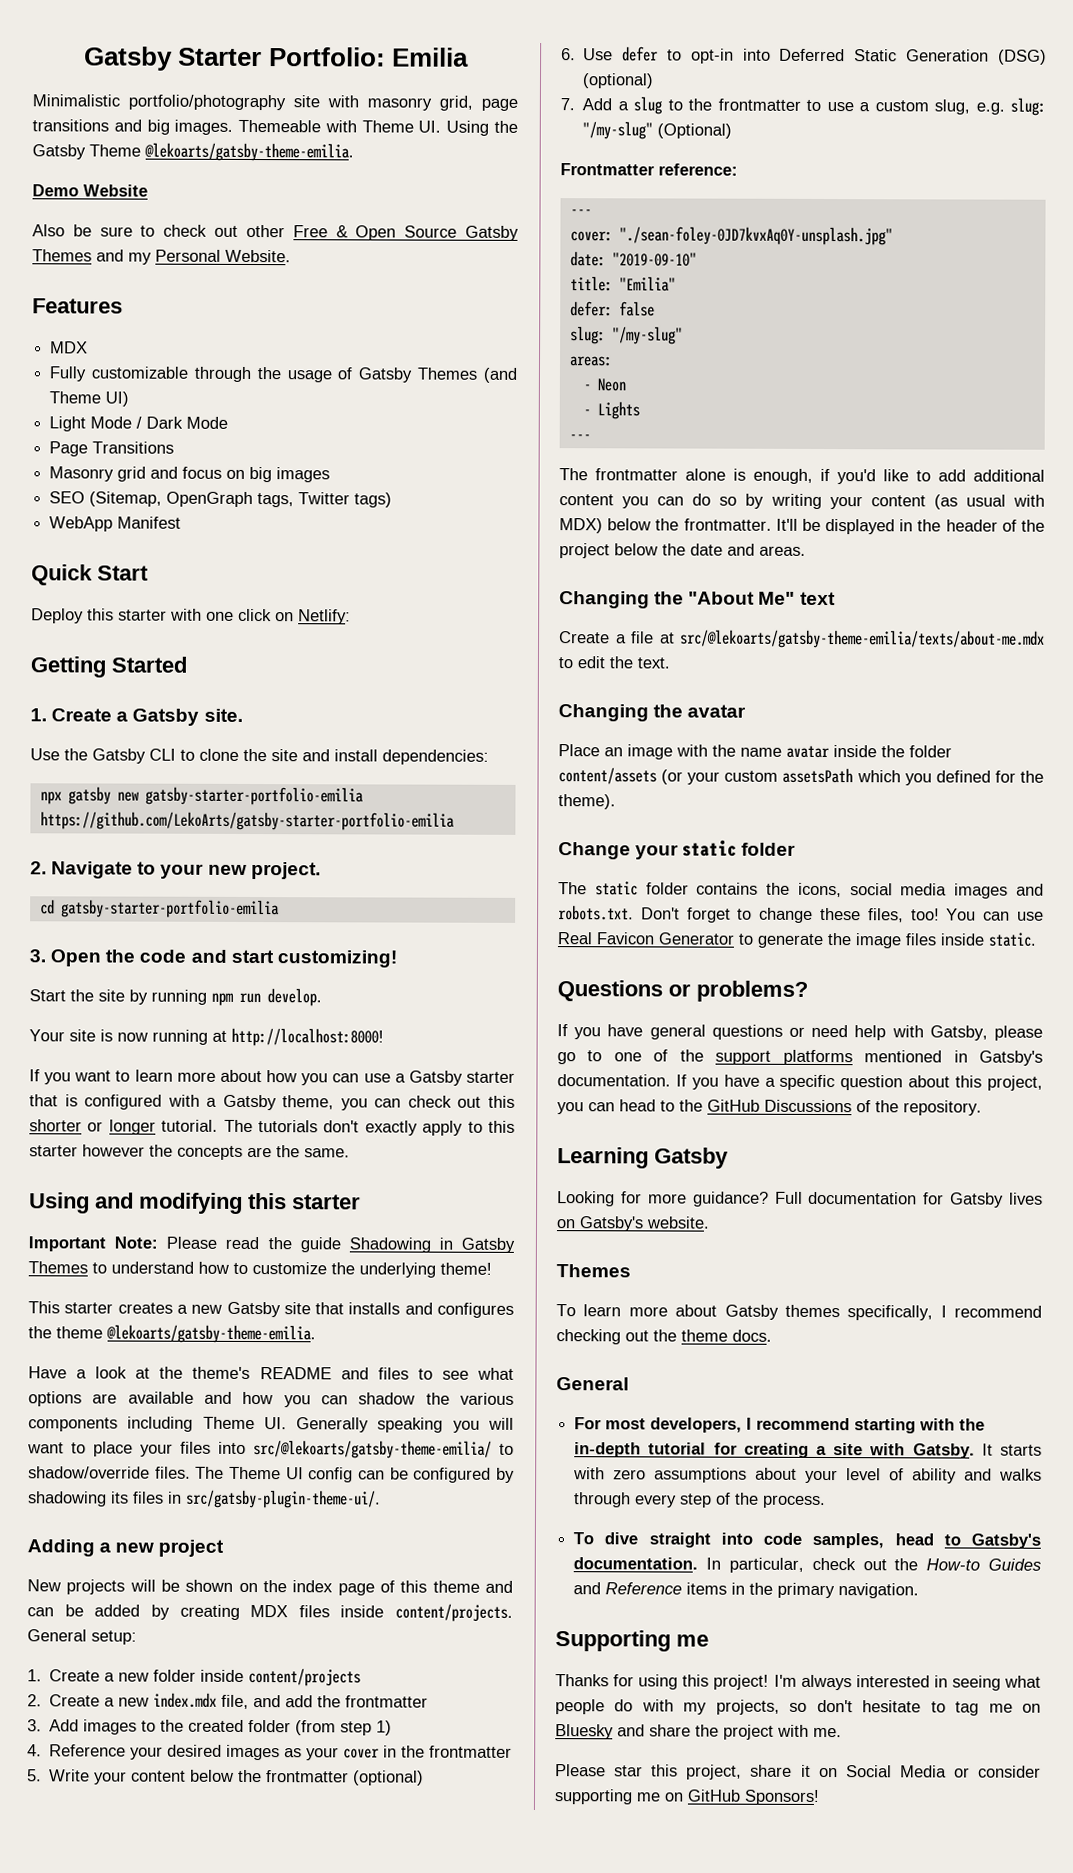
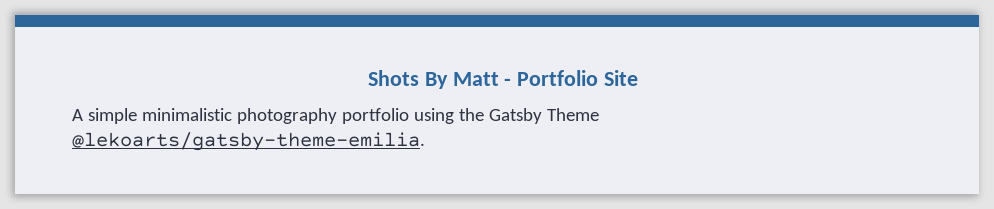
[84,46,469,71] [32,94,518,111] [32,119,518,136] [32,142,354,162] [32,184,148,197] [32,224,519,241] [32,249,291,265] [32,298,123,314] [50,341,89,354] [49,366,517,383] [49,391,130,407] [49,416,229,432] [49,441,175,457] [49,466,331,483] [49,491,393,508] [49,516,182,532] [31,564,149,586] [31,608,351,625] [30,656,187,678] [30,708,243,726] [30,748,489,765] [39,786,364,806] [39,811,455,831] [30,861,321,880] [39,899,280,919] [29,949,397,968] [29,988,322,1007] [29,1027,384,1047] [29,1069,515,1086] [29,1094,516,1111] [29,1119,515,1136] [29,1144,350,1160] [29,1192,361,1214] [28,1236,515,1253] [28,1261,492,1278] [28,1301,515,1318] [28,1324,316,1344] [28,1366,514,1380] [28,1391,514,1408] [28,1416,514,1433] [27,1440,514,1459] [28,1466,516,1483] [28,1489,381,1509] [27,1539,225,1557] [27,1579,513,1596] [27,1603,513,1622] [27,1629,137,1645] [27,1667,362,1687] [27,1692,429,1710] [27,1719,393,1736] [27,1744,513,1761] [27,1769,425,1786] [561,46,1047,65] [582,73,655,89] [560,96,1046,116] [582,121,733,140] [560,163,738,176] [569,209,592,216] [569,226,893,246] [569,251,697,267] [569,276,676,292] [569,301,655,317] [569,326,683,345] [568,356,613,367] [582,378,626,392] [582,401,640,420] [568,434,591,441] [559,468,1045,485] [559,493,1045,510] [559,518,1045,535] [559,543,806,559] [559,591,836,609] [559,629,1045,649] [558,656,670,669] [558,704,747,722] [558,744,952,760] [558,767,1044,786] [558,794,616,810] [558,839,797,860] [558,881,1044,899] [558,905,1044,923] [557,932,1037,949] [557,980,808,1002] [557,1024,1043,1041] [557,1049,1043,1066] [557,1074,1043,1091] [557,1099,982,1116] [557,1147,729,1169] [557,1191,1043,1208] [556,1216,710,1232] [556,1264,631,1278] [556,1304,1042,1321] [556,1329,772,1345] [556,1377,629,1391] [574,1417,986,1434] [574,1442,1042,1459] [573,1467,1042,1484] [574,1492,827,1509] [573,1532,1041,1549] [573,1557,1041,1573] [573,1582,920,1599] [555,1630,709,1652] [555,1674,1041,1691] [555,1699,1041,1716] [555,1724,842,1740] [555,1764,1041,1780] [554,1789,820,1805] Gatsby Starter Portfolio: Emilia // Minimalistic portfolio/photography site with masonry grid, page transitions and big images. Themeable with Theme UI. Using the Gatsby Theme @lekoarts/gatsby-theme-emilia. // Demo Website // Also be sure to check out other Free & Open Source Gatsby Themes and my Personal Website. // Features // MDX // Fully customizable through the usage of Gatsby Themes (and Theme UI) // Light Mode / Dark Mode // Page Transitions // Masonry grid and focus on big images // SEO (Sitemap, OpenGraph tags, Twitter tags) // WebApp Manifest // Quick Start // Deploy this starter with one click on Netlify: // Getting Started // 1. Create a Gatsby site. // Use the Gatsby CLI to clone the site and install dependencies: // npx gatsby new gatsby-starter-portfolio-emilia https://github.com/LekoArts/gatsby-starter-portfolio-emilia // 2. Navigate to your new project. // cd gatsby-starter-portfolio-emilia // 3. Open the code and start customizing! // Start the site by running npm run develop. // Your site is now running at http://localhost:8000! // If you want to learn more about how you can use a Gatsby starter that is configured with a Gatsby theme, you can check out this shorter or longer tutorial. The tutorials don't exactly apply to this starter however the concepts are the same. // Using and modifying this starter // Important Note: Please read the guide Shadowing in Gatsby Themes to understand how to customize the underlying theme! // This starter creates a new Gatsby site that installs and configures the theme @lekoarts/gatsby-theme-emilia. // Have a look at the theme's README and files to see what options are available and how you can shadow the various components including Theme UI. Generally speaking you will want to place your files into src/@lekoarts/gatsby-theme-emilia/ to shadow/override files. The Theme UI config can be configured by shadowing its files in src/gatsby-plugin-theme-ui/. // Adding a new project // New projects will be shown on the index page of this theme and can be added by creating MDX files inside content/projects. General setup: // 1. Create a new folder inside content/projects // 2. Create a new index.mdx file, and add the frontmatter // 3. Add images to the created folder (from step 1) // 4. Reference your desired images as your cover in the frontmatter // 5. Write your content below the frontmatter (optional) // 6. Use defer to opt-in into Deferred Static Generation (DSG) (optional) // 7. Add a slug to the frontmatter to use a custom slug, e.g. slug: "/my-slug" (Optional) // Frontmatter reference: // --- // cover: "./sean-foley-0JD7kvxAq0Y-unsplash.jpg" // date: "2019-09-10" // title: "Emilia" // defer: false // slug: "/my-slug" // areas: // - Neon // - Lights // --- // The frontmatter alone is enough, if you'd like to add additional content you can do so by writing your content (as usual with MDX) below the frontmatter. It'll be displayed in the header of the project below the date and areas. // Changing the "About Me" text // Create a file at src/@lekoarts/gatsby-theme-emilia/texts/about-me.mdx to edit the text. // Changing the avatar // Place an image with the name avatar inside the folder content/assets (or your custom assetsPath which you defined for the theme). // Change your static folder // The static folder contains the icons, social media images and robots.txt. Don't forget to change these files, too! You can use Real Favicon Generator to generate the image files inside static. // Questions or problems? // If you have general questions or need help with Gatsby, please go to one of the support platforms mentioned in Gatsby's documentation. If you have a specific question about this project, you can head to the GitHub Discussions of the repository. // Learning Gatsby // Looking for more guidance? Full documentation for Gatsby lives on Gatsby's website. // Themes // To learn more about Gatsby themes specifically, I recommend checking out the theme docs. // General // For most developers, I recommend starting with the in-depth tutorial for creating a site with Gatsby. It starts with zero assumptions about your level of ability and walks through every step of the process. // To dive straight into code samples, head to Gatsby's documentation. In particular, check out the How-to Guides and Reference items in the primary navigation. // Supporting me // Thanks for using this project! I'm always interested in seeing what people do with my projects, so don't hesitate to tag me on Bluesky and share the project with me. // Please star this project, share it on Social Media or consider supporting me on GitHub Sponsors! -> [367,70,639,89] [72,108,599,124] [72,132,425,151] Shots By Matt - Portfolio Site // A simple minimalistic photography portfolio using the Gatsby Theme @lekoarts/gatsby-theme-emilia.

